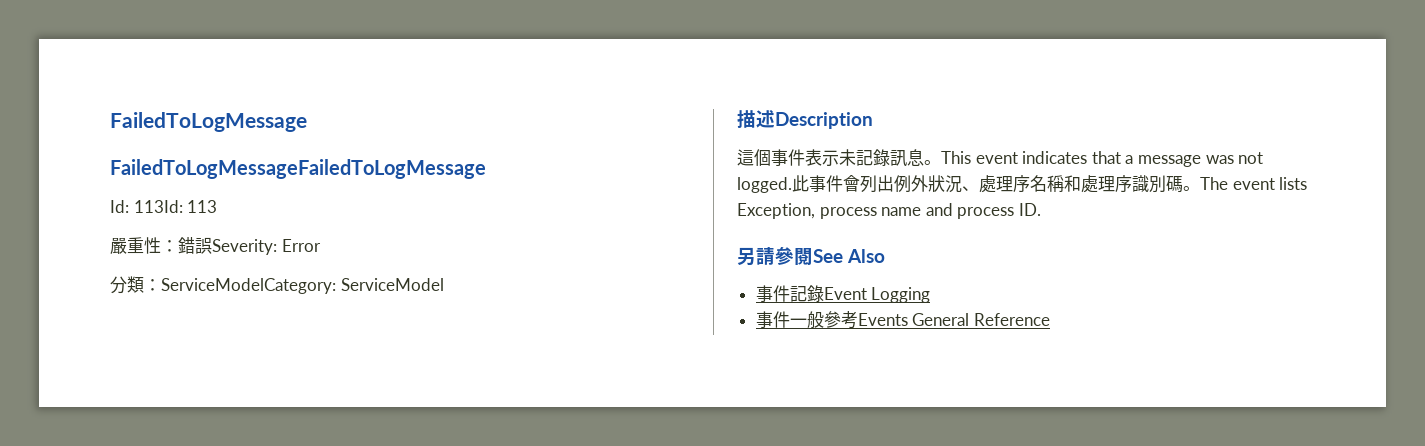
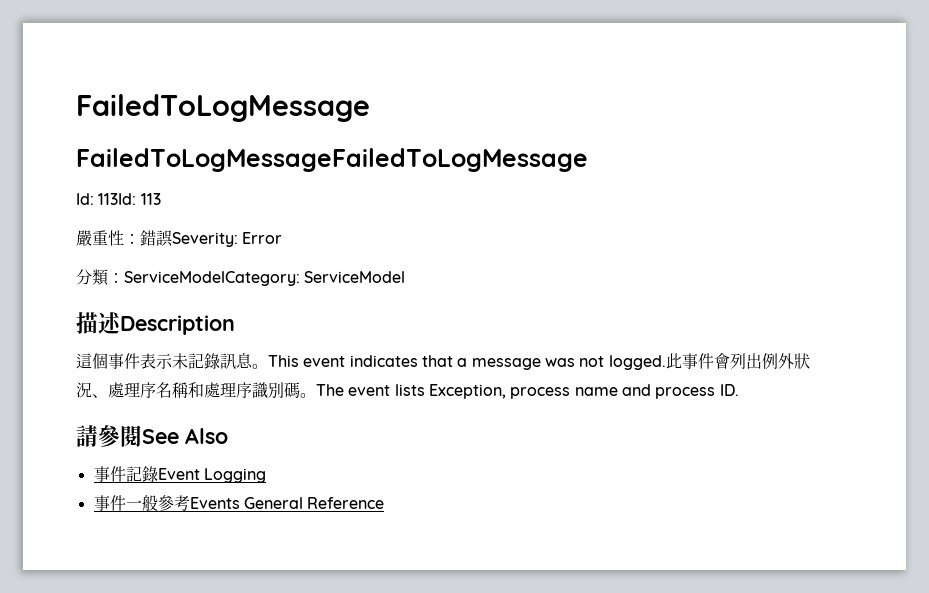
[737,247,756,266] 另 -> (739, 390) none

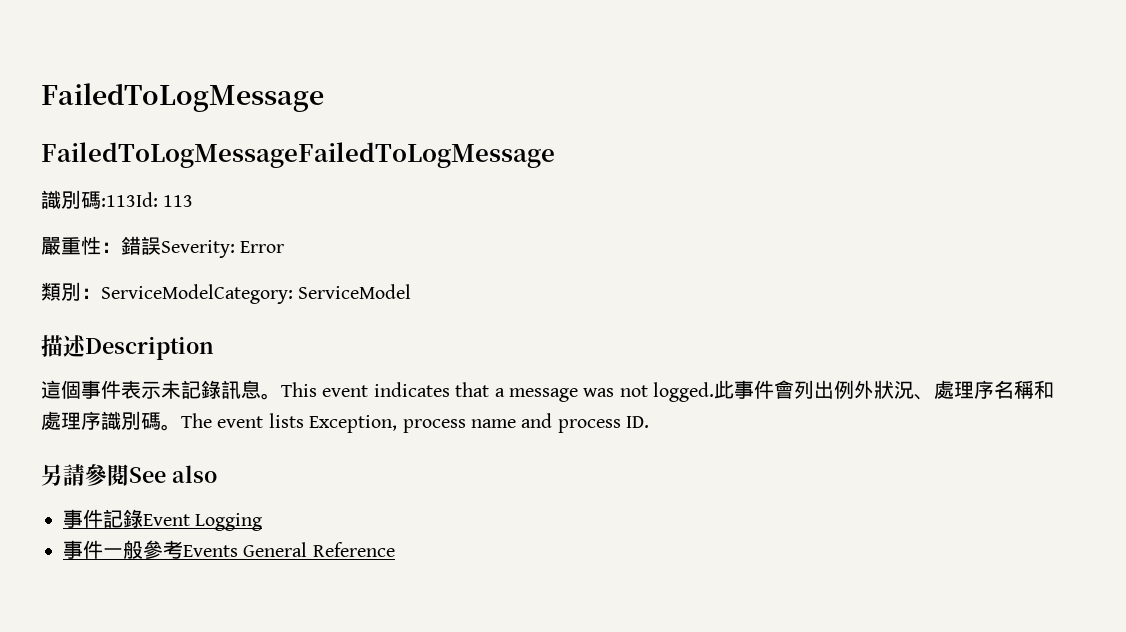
[76,193,137,205] Id: 113Id: -> [41,190,158,209] 識別碼:113Id:
[76,269,109,286] 分類 -> [41,282,81,301] 類別
(739, 390) none -> [41,464,63,486] 另
[185,428,228,444] Also -> [171,465,217,483] also

